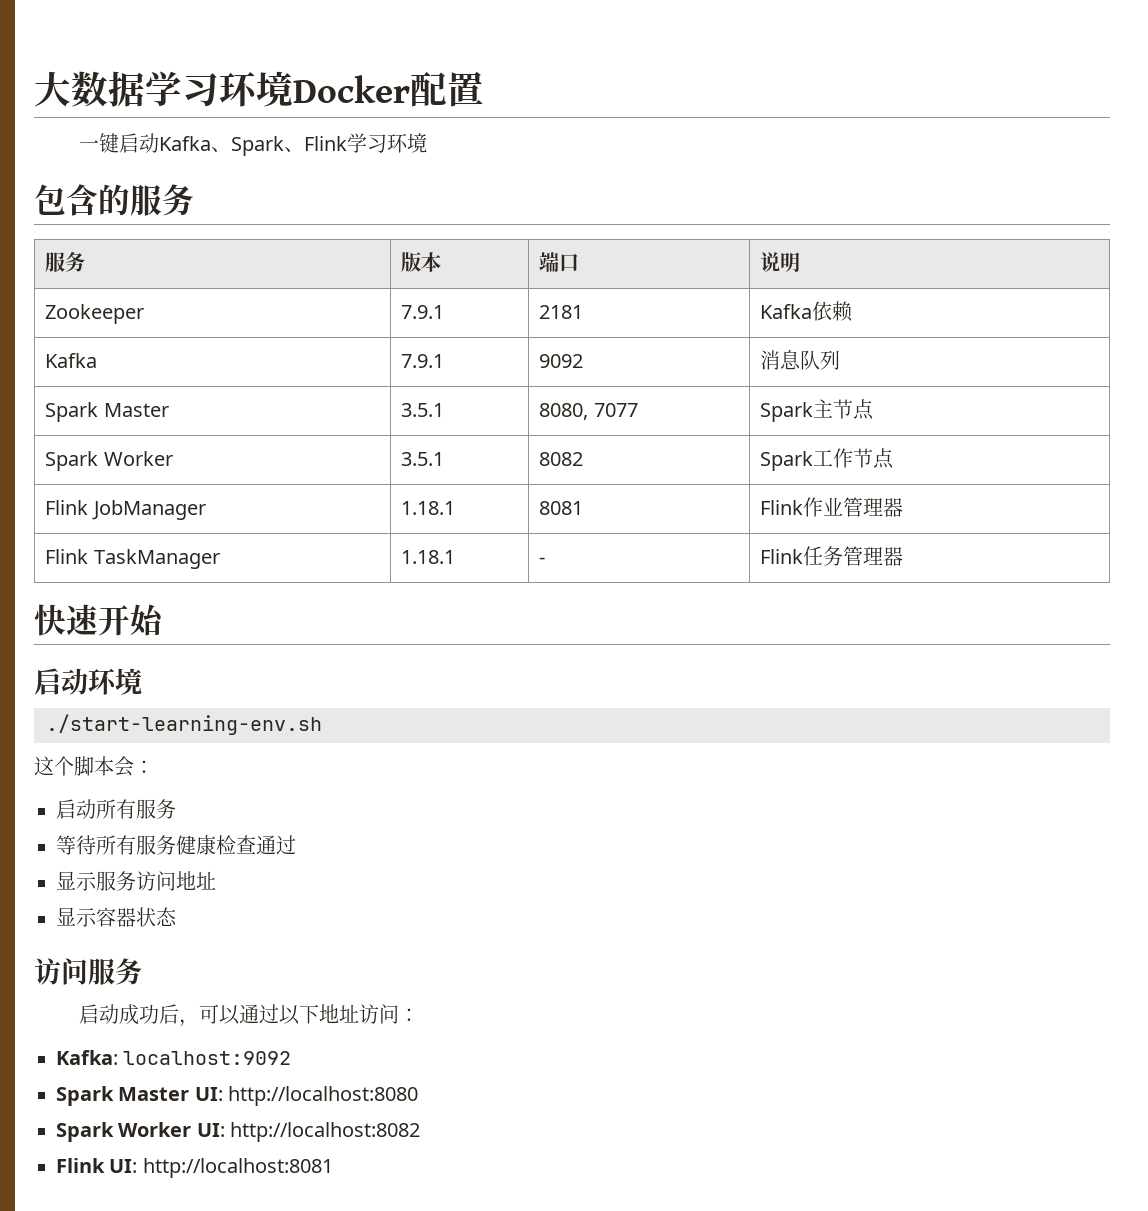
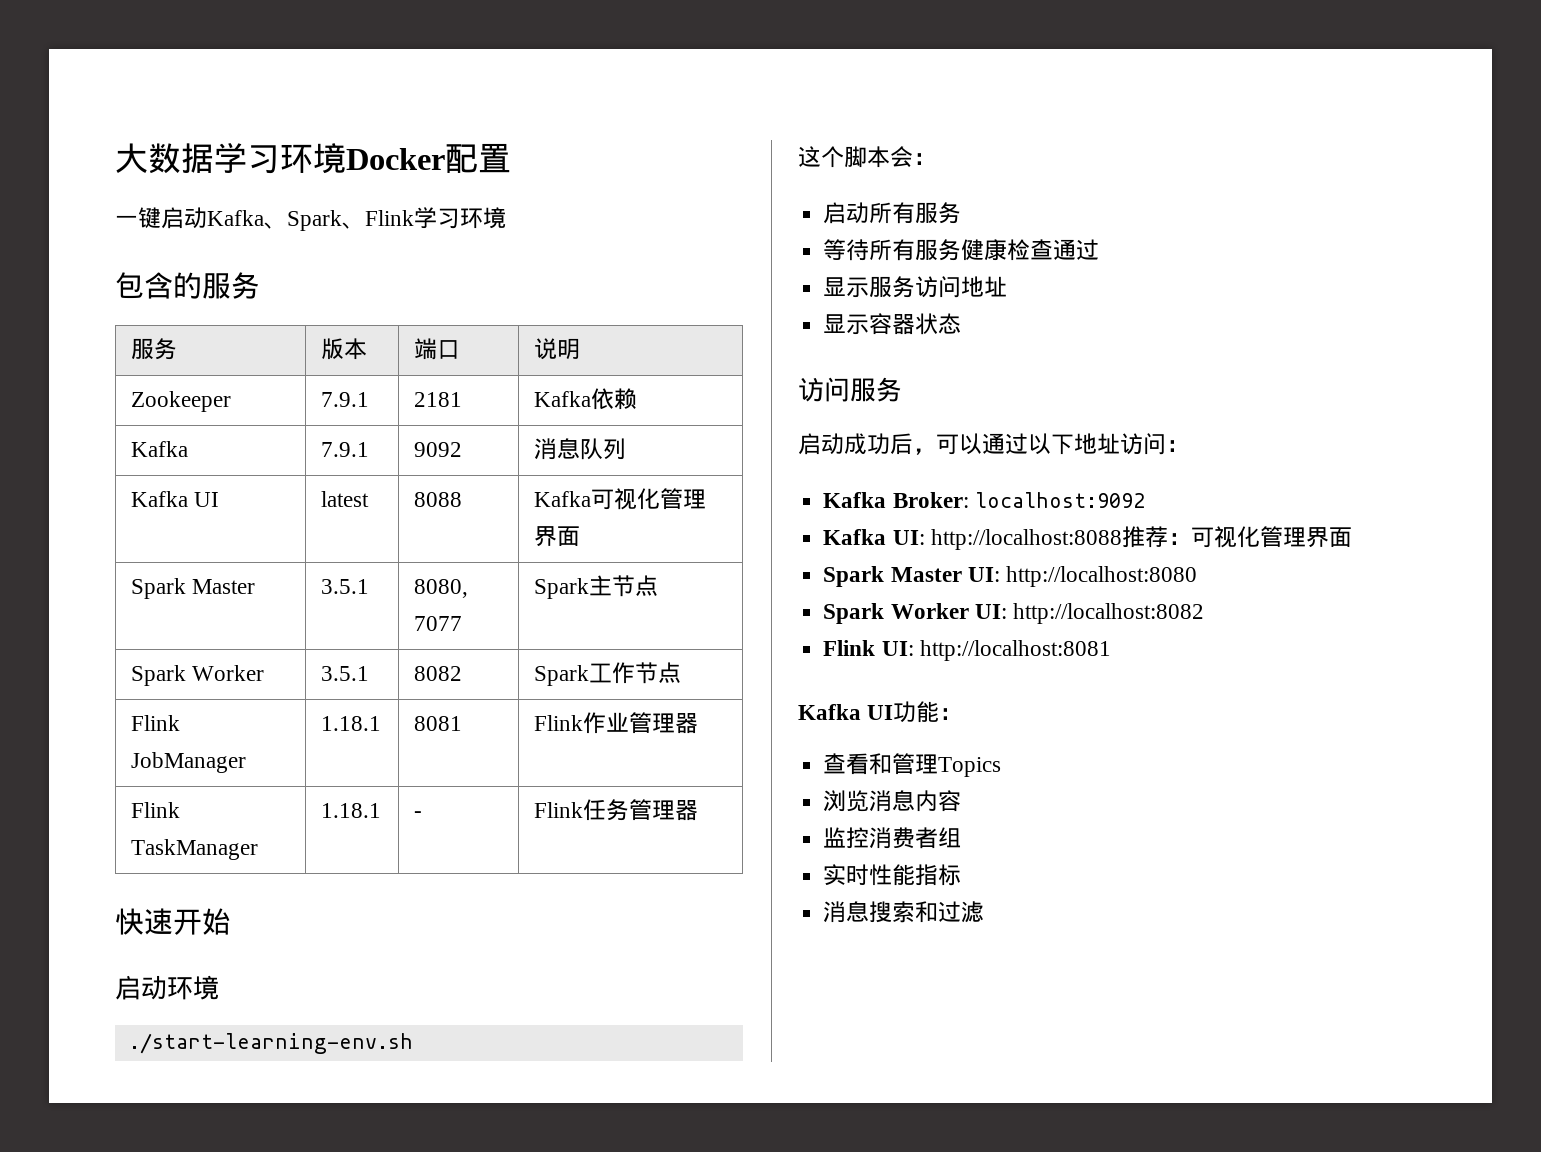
(841, 360) none -> [130,491,220,507] [320,491,369,507] [413,492,462,507] [533,488,706,510] [533,526,580,547] // Kafka UI | latest | 8088 | Kafka可视化管理界面
[56,1050,118,1065] Kafka: -> [823,492,969,508] Kafka Broker:
(292, 1058) none -> [823,526,1352,550] // Kafka UI: http://localhost:8088推荐：可视化管理界面
(333, 1168) none -> [798,701,963,723] [823,753,1002,777] [823,790,962,812] [823,827,962,849] [823,864,962,886] [823,901,985,923] // Kafka UI功能： // 查看和管理Topics // 浏览消息内容 // 监控消费者组 // 实时性能指标 // 消息搜索和过滤

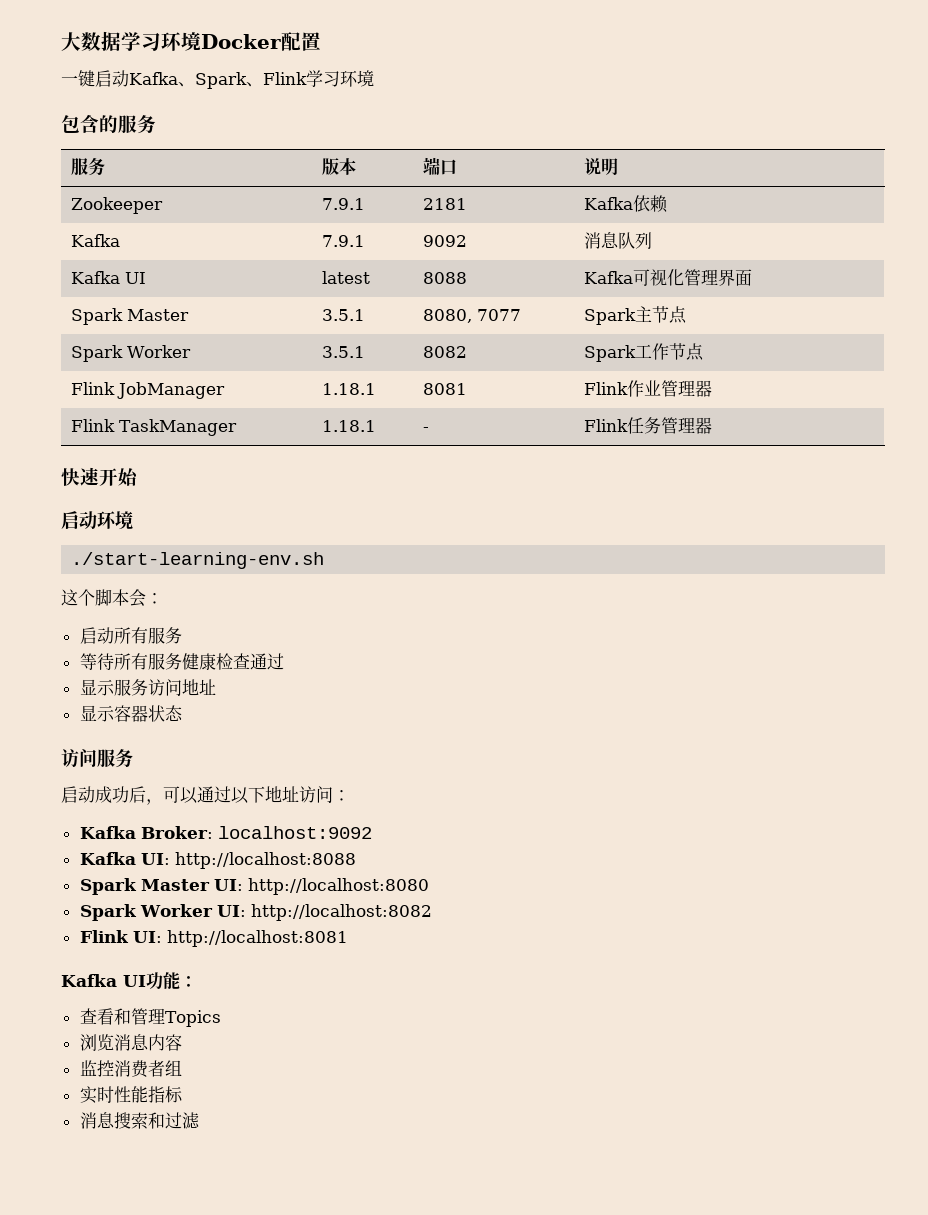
[1121,526,1352,548] 推荐：可视化管理界面 -> (356, 860) none

